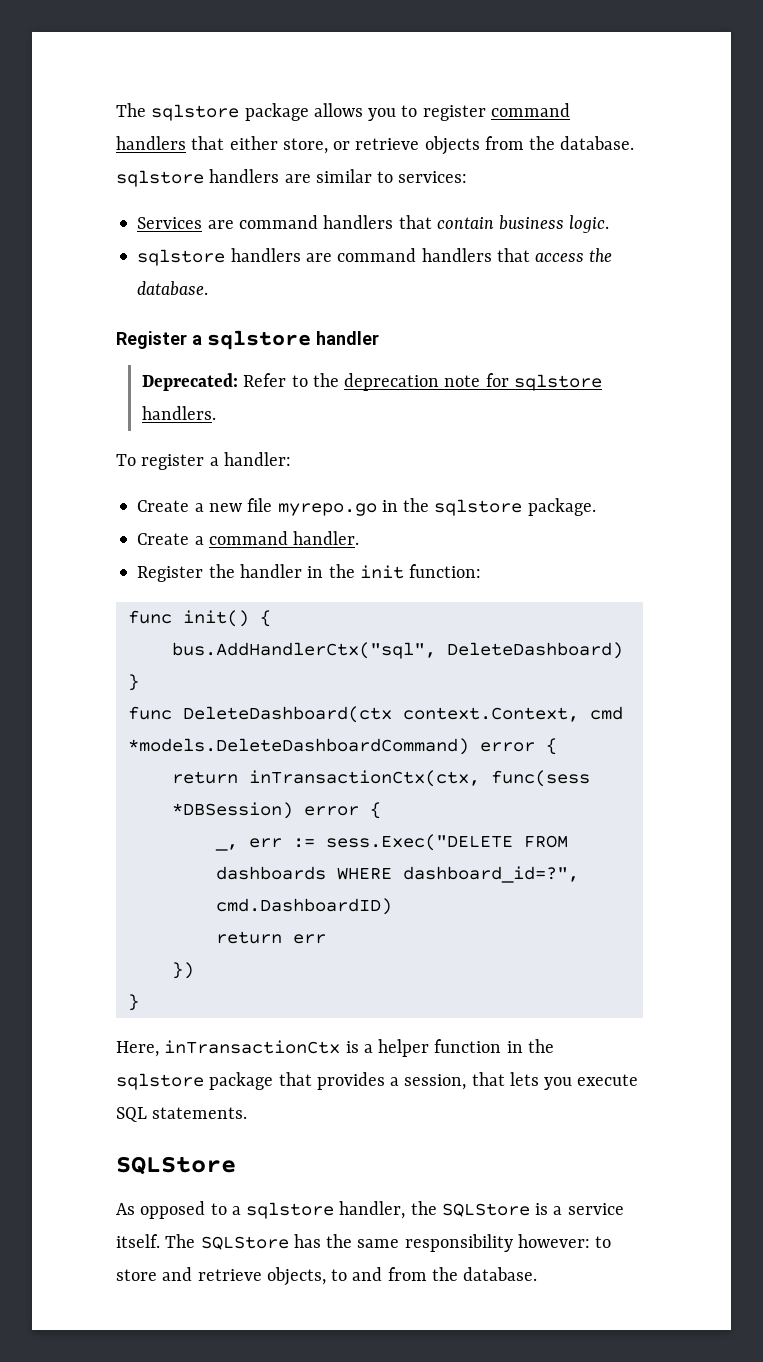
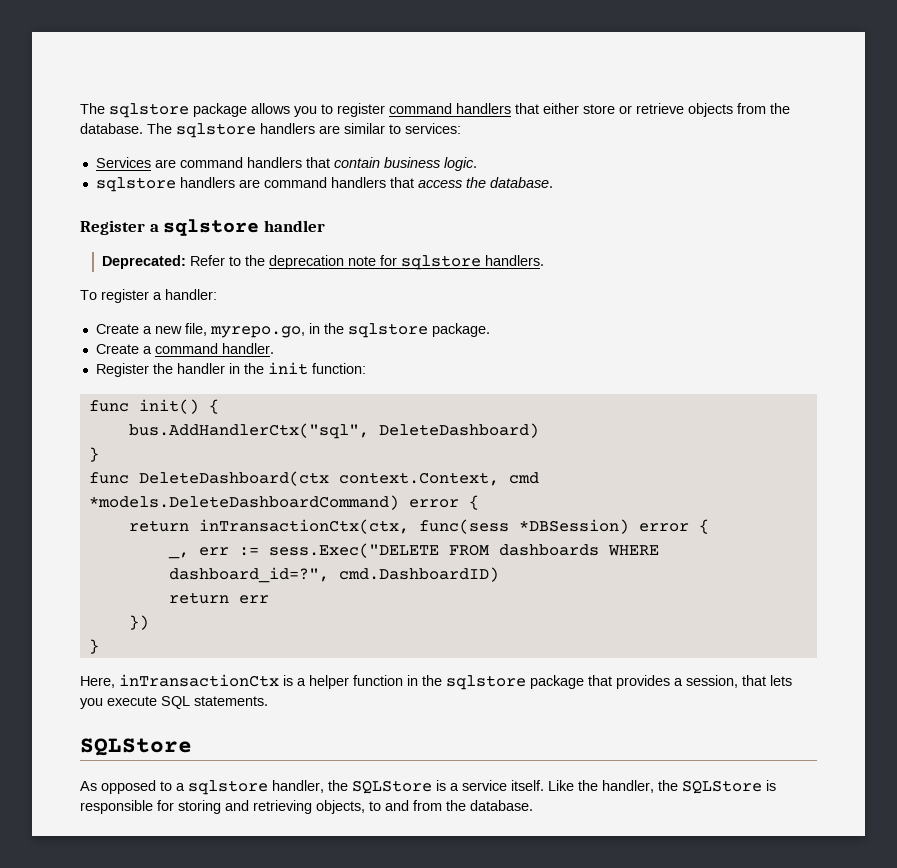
[282,138,328,154] store, -> [583,104,615,114] store
(635, 143) none -> [147,123,172,134] The
[247,498,377,516] file myrepo.go -> [184,323,305,338] file, myrepo.go,
[165,1234,612,1252] [116,1267,262,1281] The SQLStore has the same responsibility however: to store and retrieve -> [548,780,776,794] [80,800,312,814] Like the handler, the SQLStore is responsible for storing and retrieving

